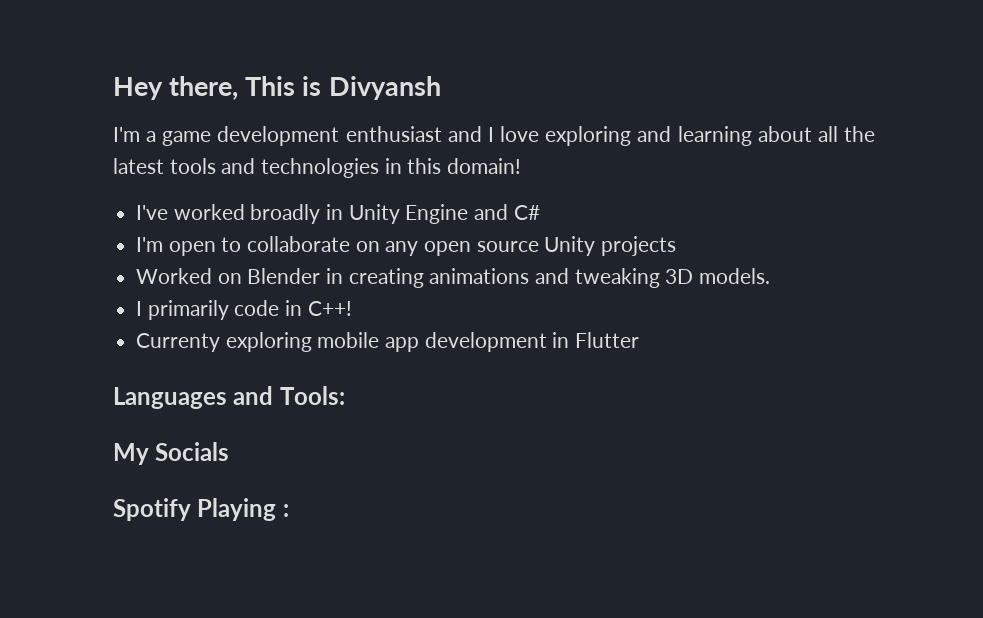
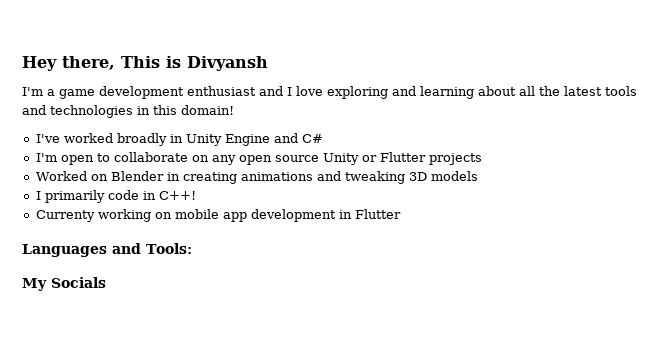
(596, 246) none -> [361,152,426,162] or Flutter
[699,268,771,284] models. -> [430,171,478,181] models
[225,332,312,352] exploring -> [97,209,172,222] working on
[113,498,289,521] // Spotify Playing : -> (106, 282) none

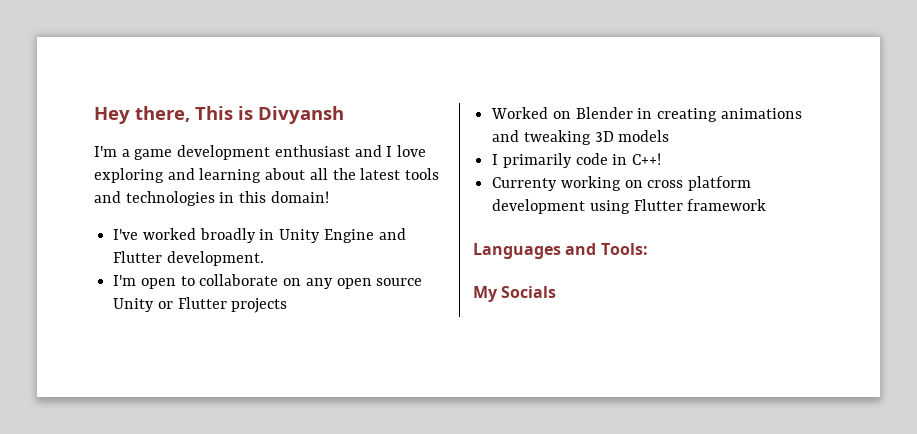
[301,134,323,143] C# -> [113,251,264,266] Flutter development.
[174,209,401,222] mobile app development in Flutter -> [647,176,752,191] [492,199,767,214] cross platform development using Flutter framework

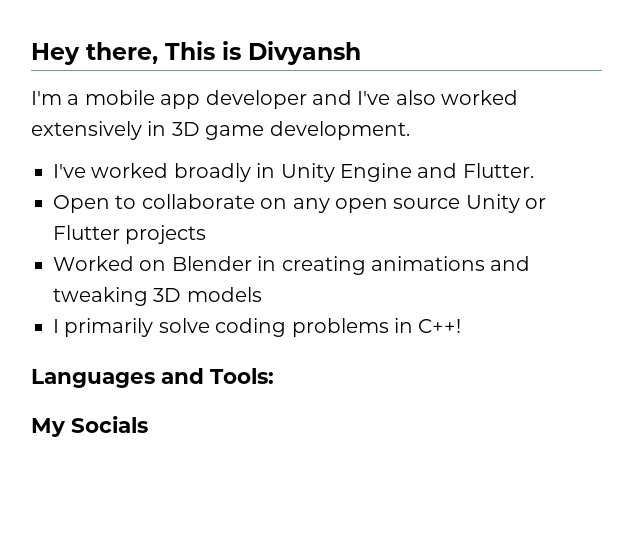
[134,145,427,160] [94,168,440,183] [94,191,329,206] game development enthusiast and I love exploring and learning about all the latest tools and technologies in this domain! -> [84,90,519,109] [31,121,410,140] mobile app developer and I've also worked extensively in 3D game development.
[113,251,264,266] [113,275,176,289] Flutter development. // I'm open -> [462,163,534,178] [53,195,110,213] Flutter. // Open
[575,153,608,165] code -> [158,318,389,337] solve coding problems
[492,176,752,191] [492,199,767,214] // Currenty working on cross platform development using Flutter framework -> (462, 326) none

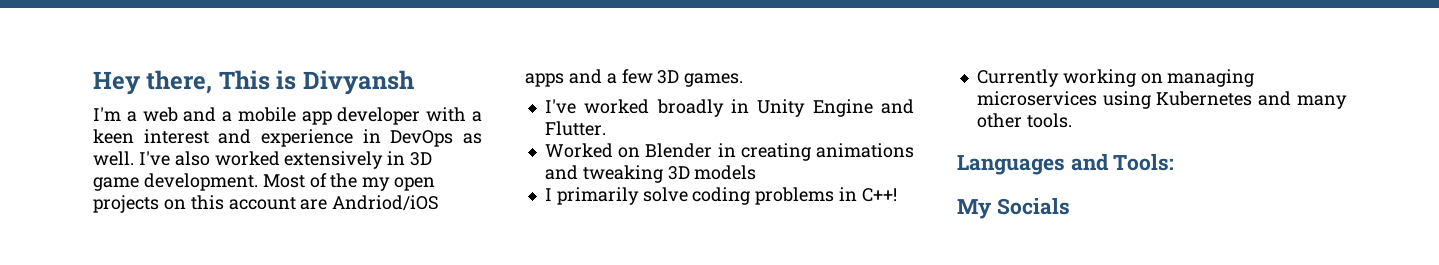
[84,90,352,109] mobile app developer and -> [142,107,482,125] [93,129,483,147] [93,151,134,166] web and a mobile app developer with a keen interest and experience in DevOps as well.
(410, 130) none -> [262,173,436,191] [93,195,440,213] [525,69,744,87] Most of the my open projects on this account are Andriod/iOS apps and a few 3D games.
[53,194,547,213] [53,225,207,244] // Open to collaborate on any open source Unity or Flutter projects -> (606, 128) none
(462, 326) none -> [976,69,1255,87] [976,91,1347,109] [976,113,1072,128] // Currently working on managing microservices using Kubernetes and many other tools.

